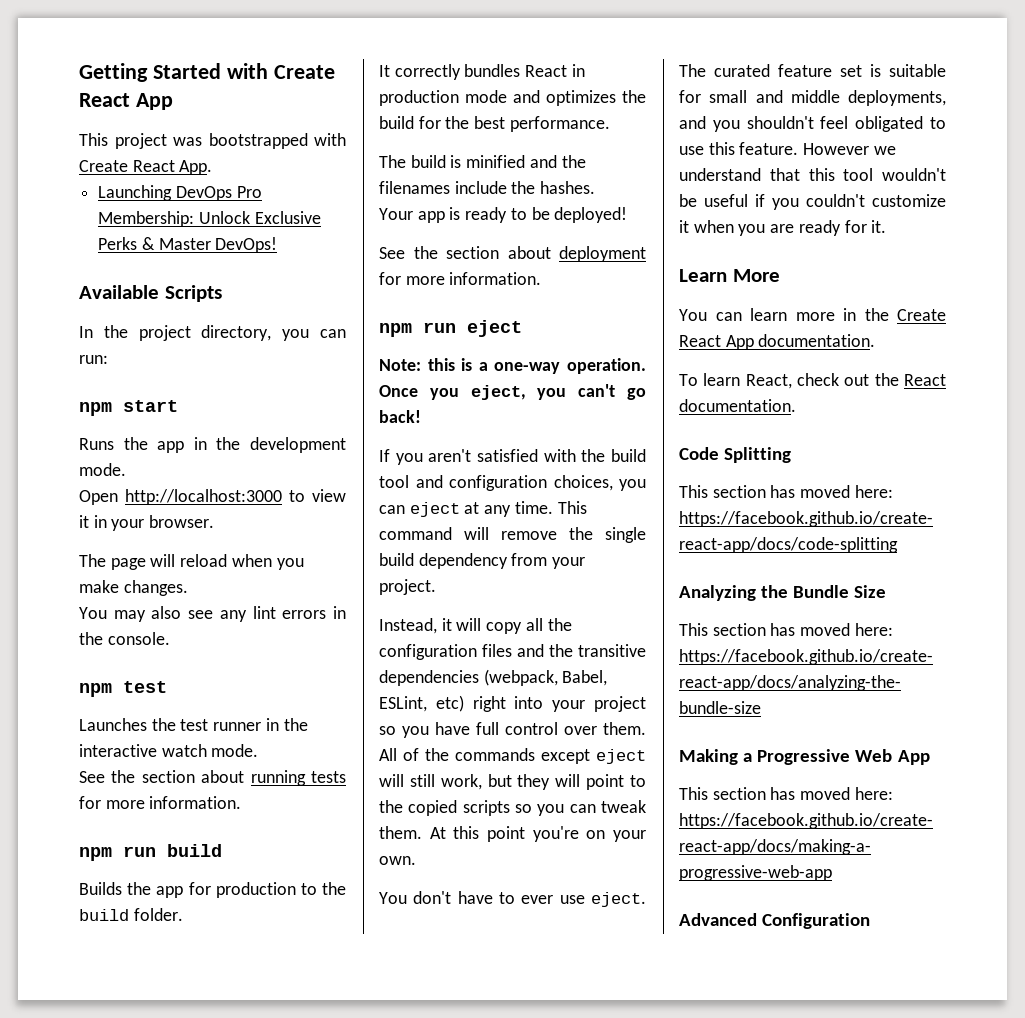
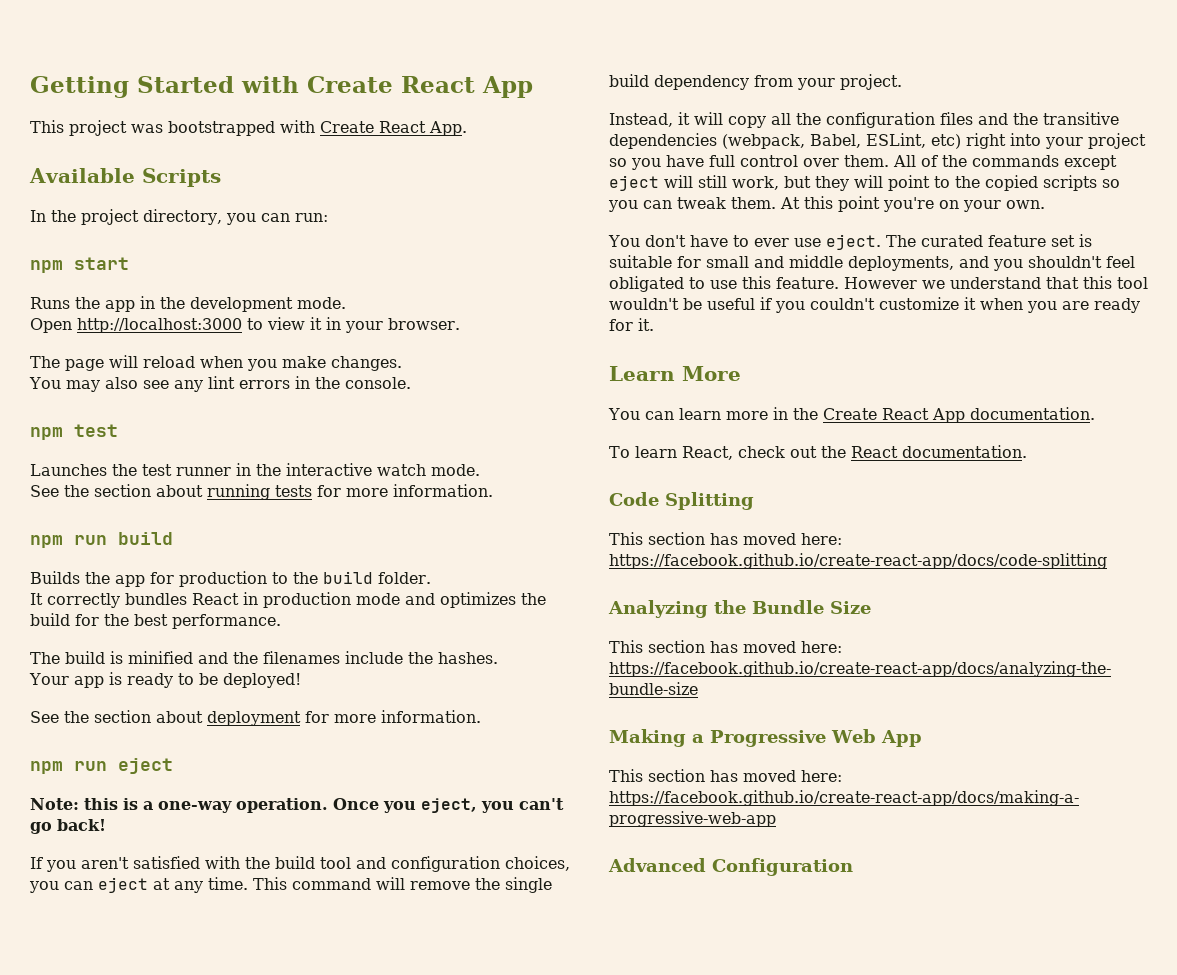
[98,185,262,201] [98,211,321,227] [98,237,278,253] // Launching DevOps Pro Membership: Unlock Exclusive Perks & Master DevOps! -> (467, 128) none

